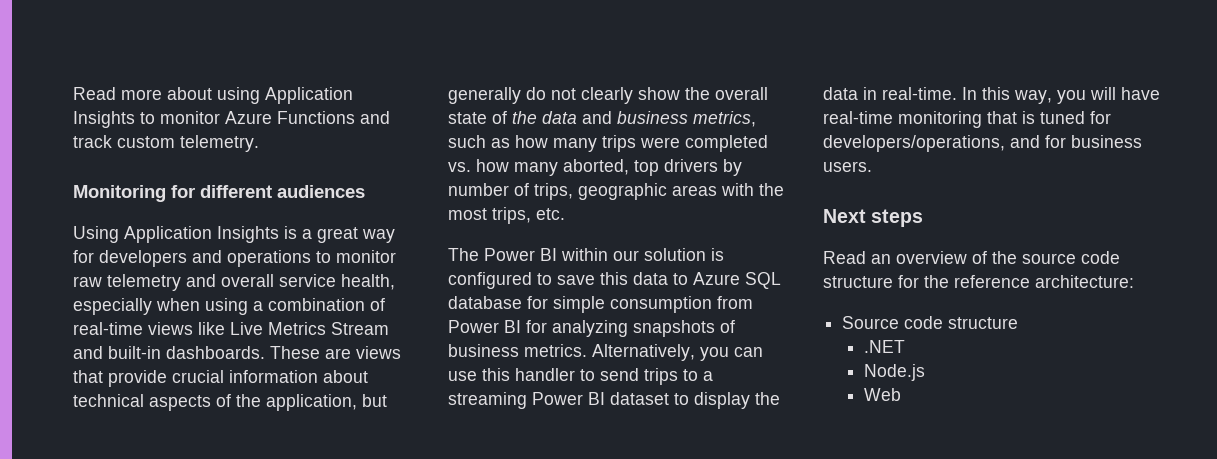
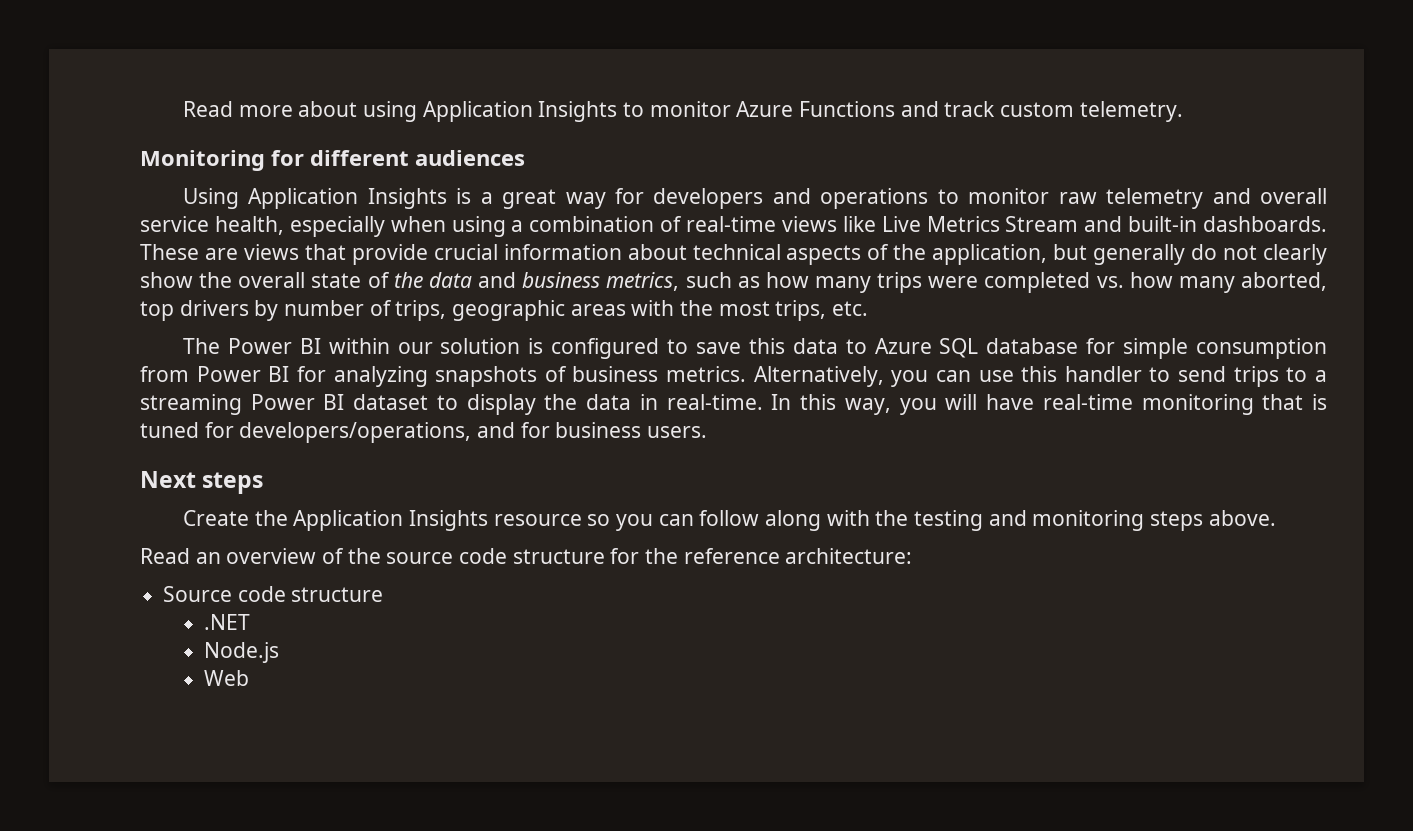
(924, 218) none -> [182,510,1276,531] // Create the Application Insights resource so you can follow along with the testing and monitoring steps above.

